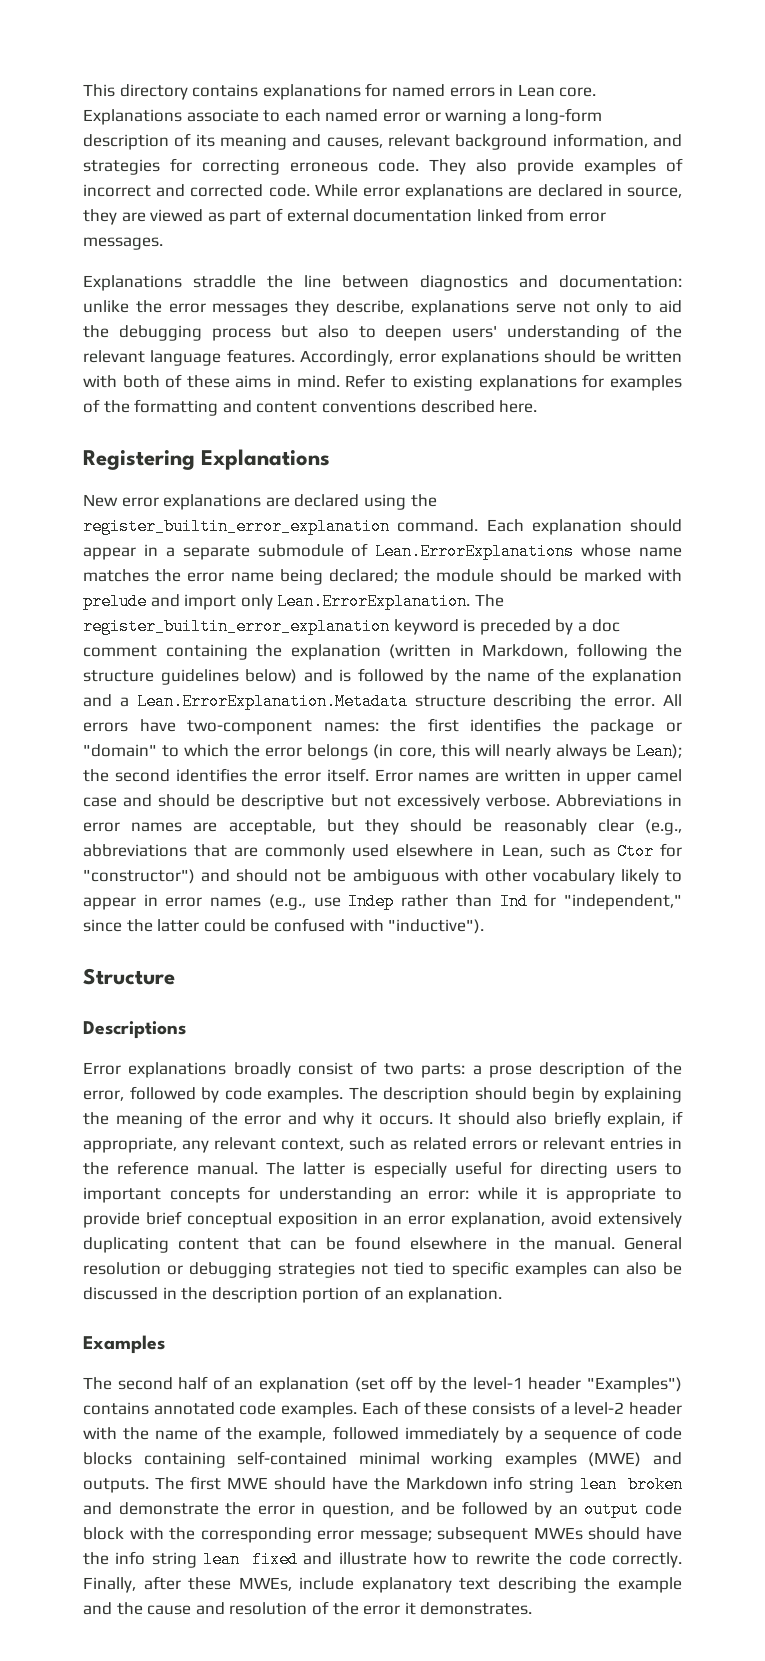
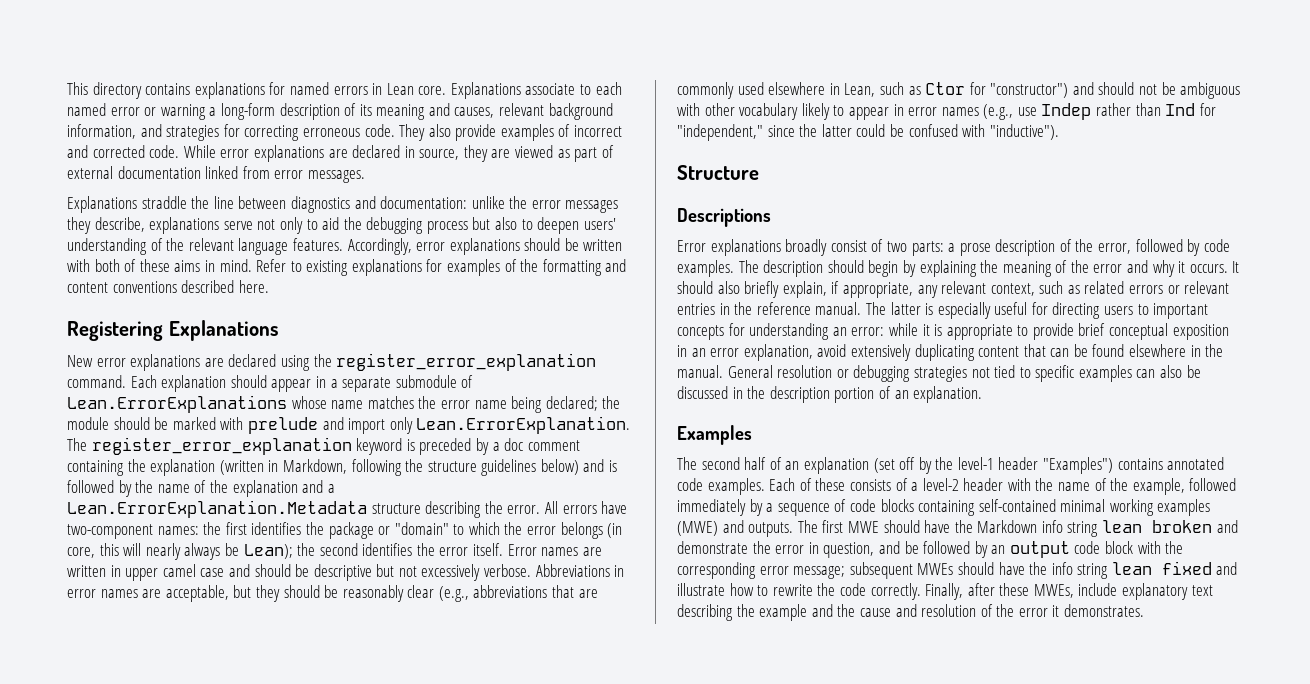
[83,518,390,535] register_builtin_error_explanation -> [336,353,597,371] register_error_explanation
[83,618,390,635] register_builtin_error_explanation -> [91,437,352,455] register_error_explanation

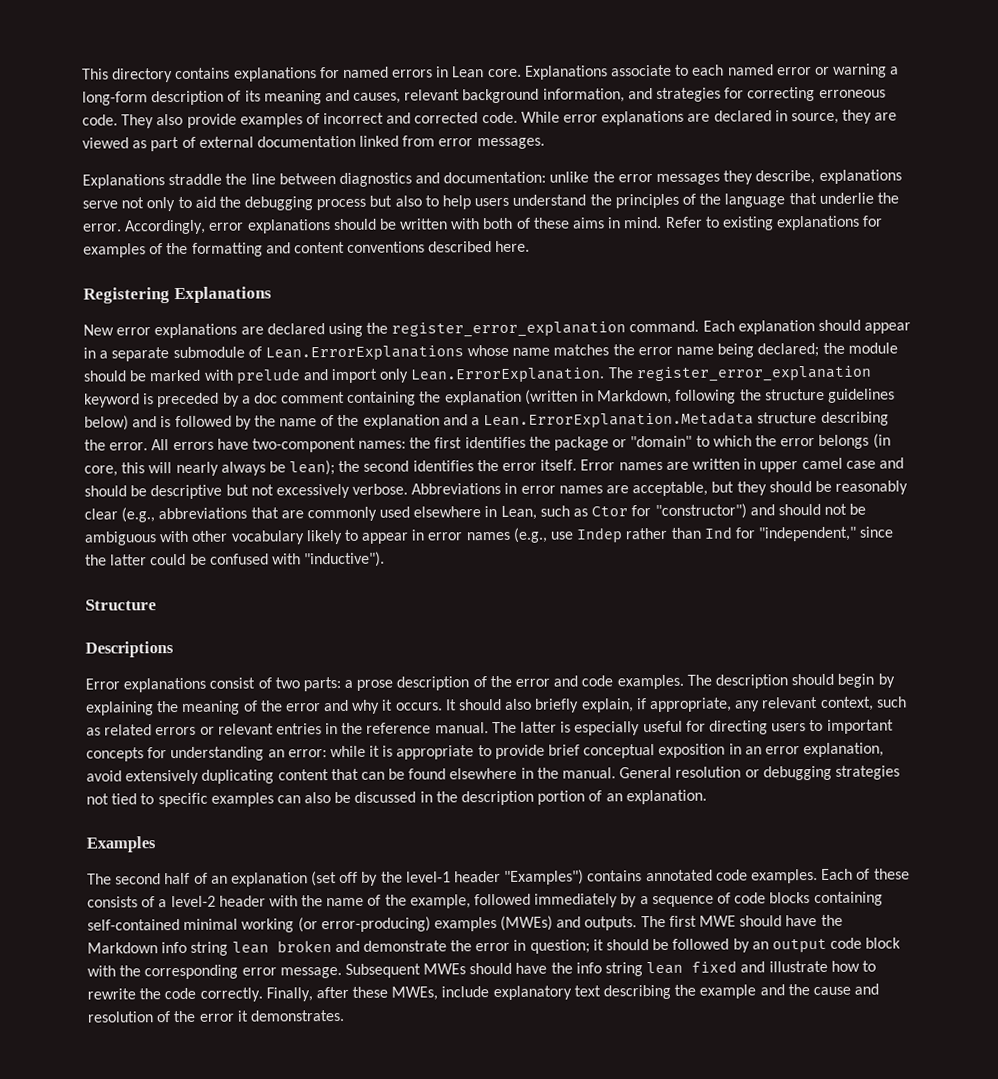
[537,217,616,234] [67,238,343,255] deepen users' understanding of the relevant language features. -> [442,192,899,210] [83,223,122,232] help users understand the principles of the language that underlie the error.
[243,544,293,559] Lean); -> [289,460,336,476] lean);
[785,239,828,256] broadly -> (207, 685) none
[1098,239,1201,256] error, followed by -> [515,675,579,687] error and
[1157,499,1211,516] [677,521,718,536] examples (MWE) -> [297,915,554,933] (or error-producing) examples (MWEs)
[823,541,900,558] question, and -> [529,939,650,954] question; it should
[793,562,913,579] message; subsequent -> [279,963,421,979] message. Subsequent

